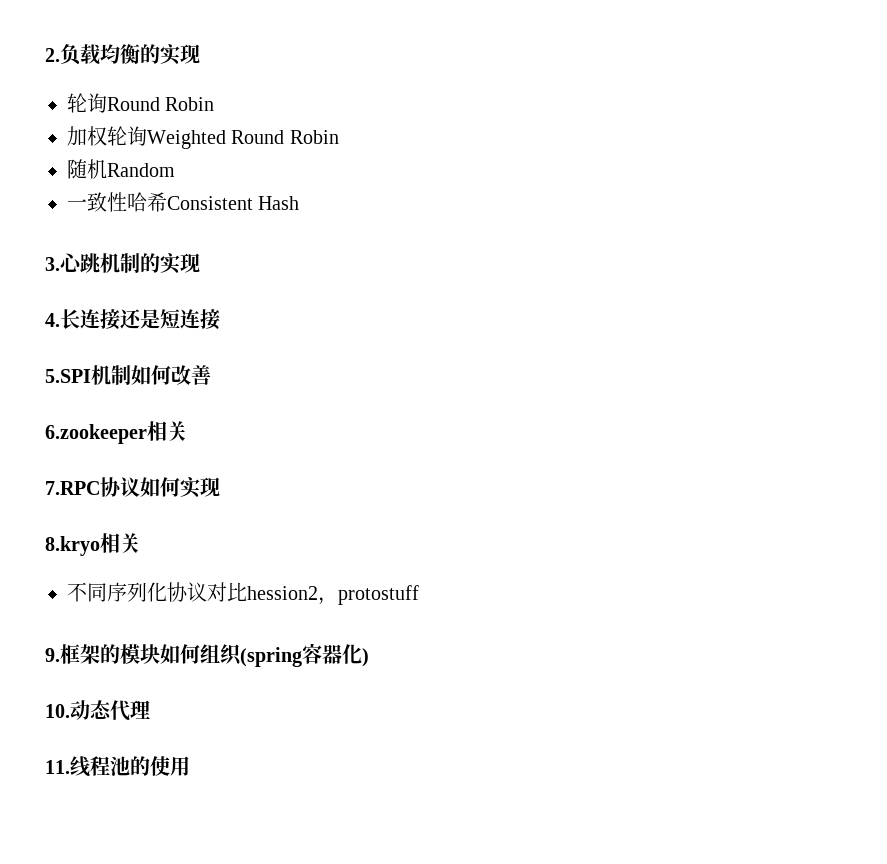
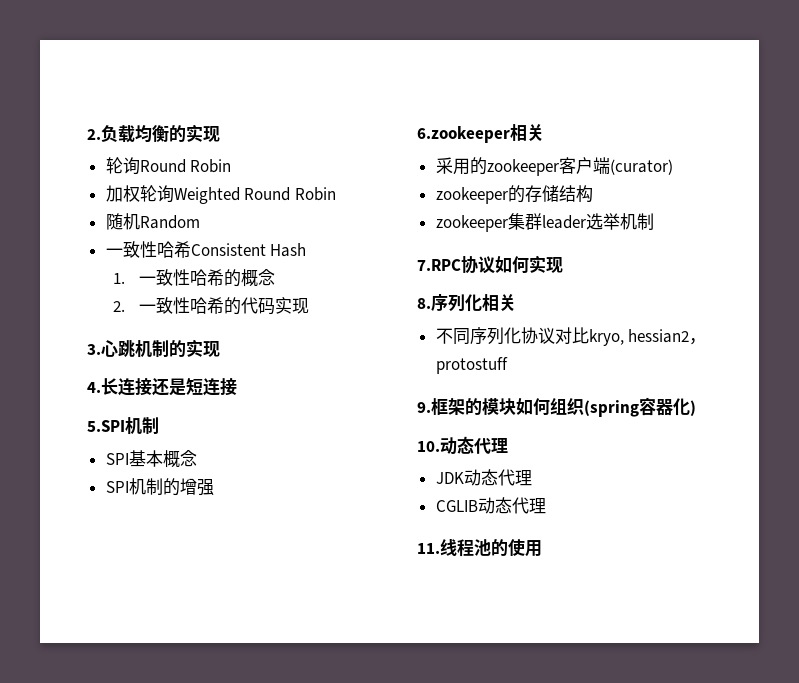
(300, 203) none -> [113,269,276,287] [113,297,310,315] // 1.一致性哈希的概念 // 2.一致性哈希的代码实现
[131,365,211,385] [45,421,187,444] 如何改善 // 6.zookeeper相关 -> [105,450,197,468] [105,478,214,496] [417,124,544,143] [435,157,673,176] [435,185,593,204] [435,213,654,232] // SPI基本概念 // SPI机制的增强 // 6.zookeeper相关 // 采用的zookeeper客户端(curator) // zookeeper的存储结构 // zookeeper集群leader选举机制
[45,536,100,556] 8.kryo -> [417,294,482,312] 8.序列化
[247,586,318,600] hession2 -> [588,329,690,346] kryo, hessian2
(150, 709) none -> [435,469,532,486] [435,497,546,514] // JDK动态代理 // CGLIB动态代理

